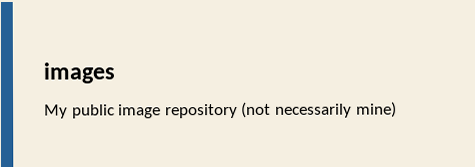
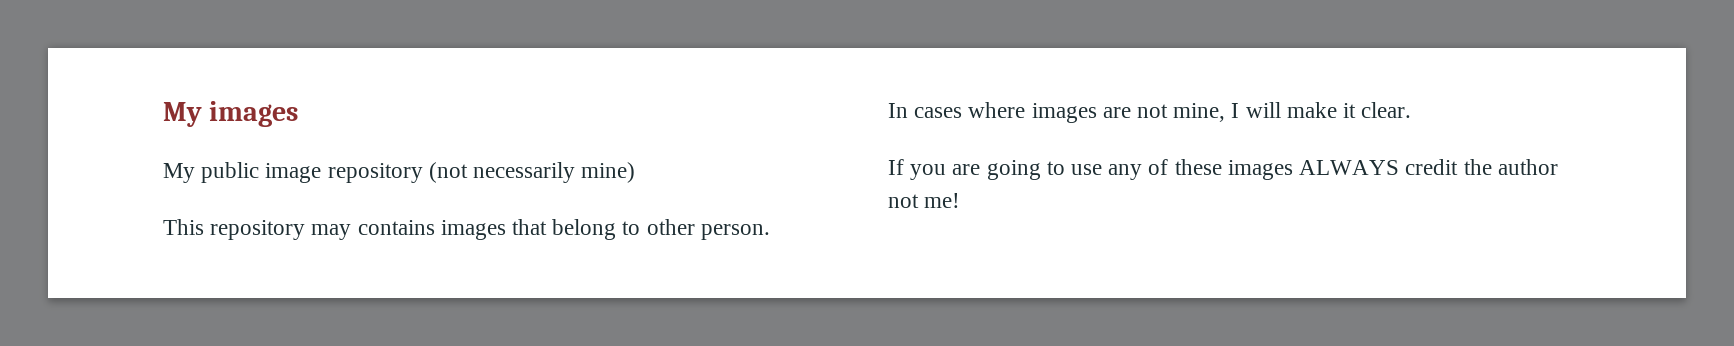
(43, 73) none -> [163,102,202,127] My
(397, 109) none -> [163,219,770,240] [888,102,1412,123] [888,159,1558,180] [888,193,961,208] // This repository may contains images that belong to other person. // In cases where images are not mine, I will make it clear. // If you are going to use any of these images ALWAYS credit the author not me!

